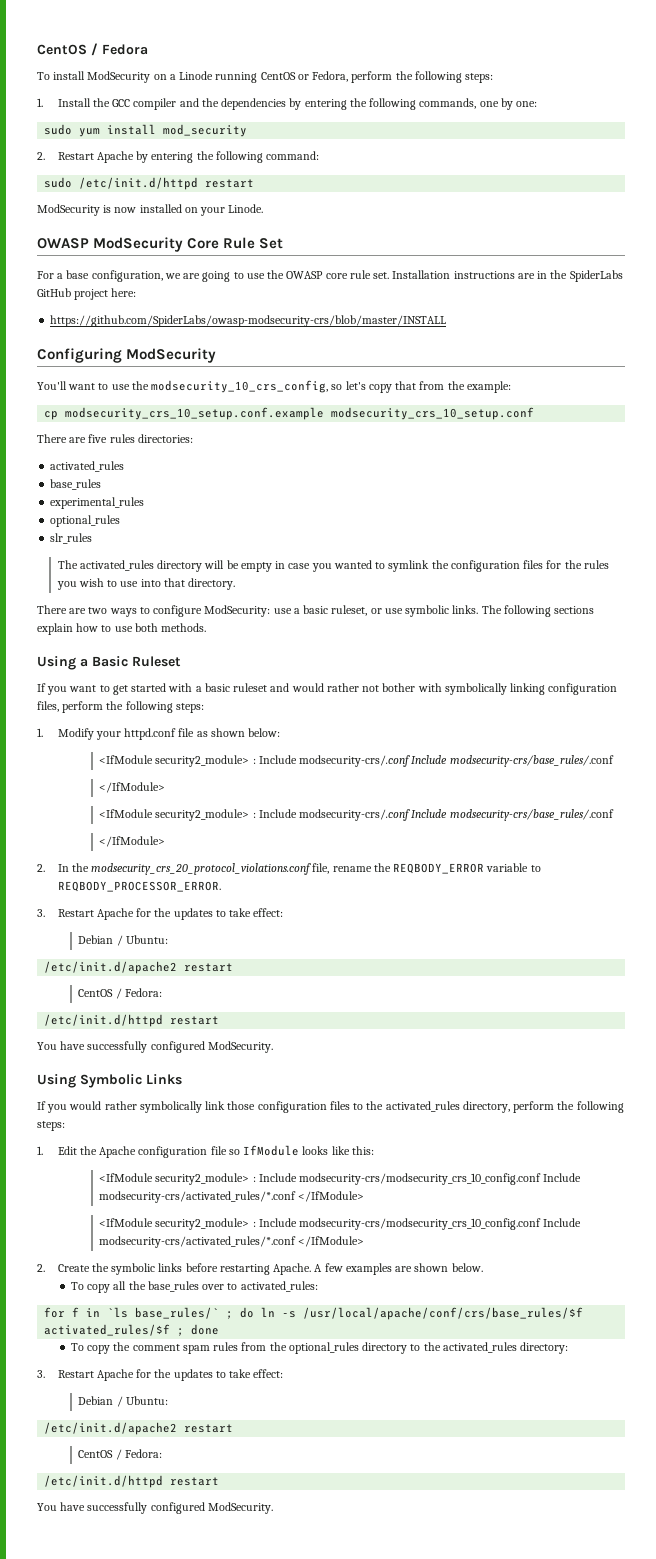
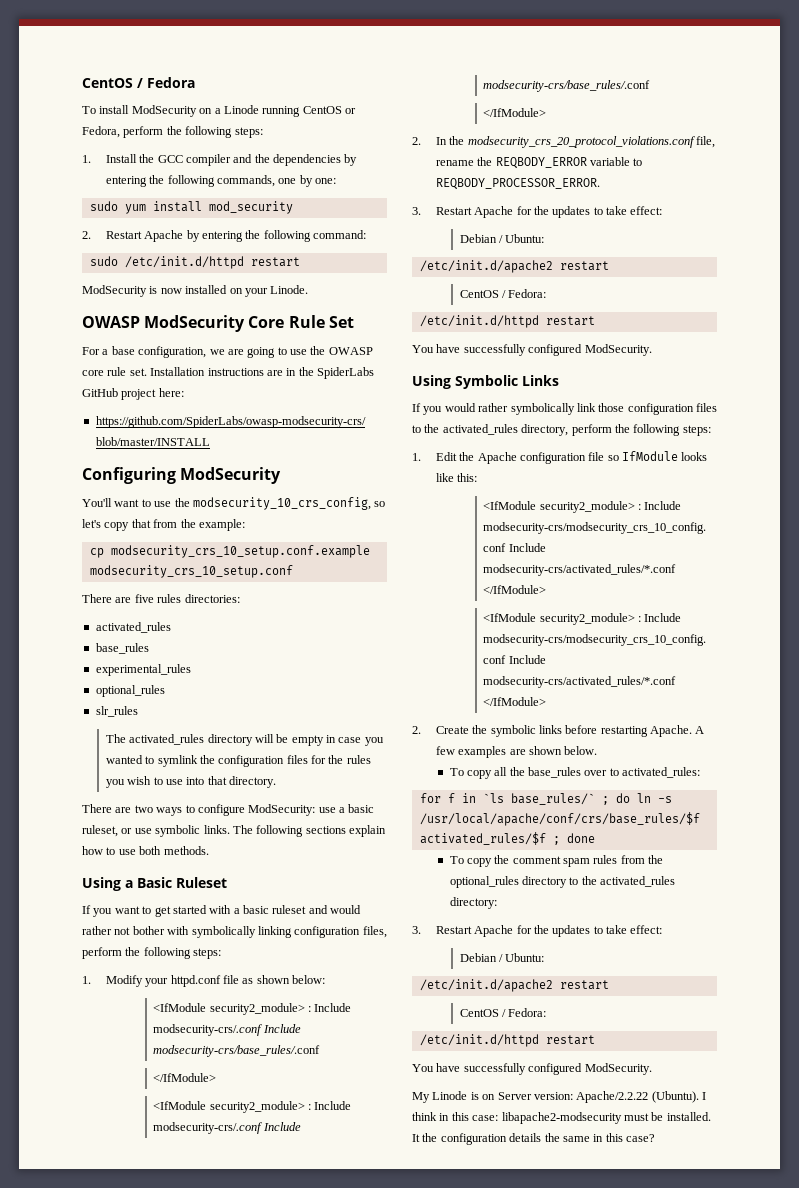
(273, 1508) none -> [412,1091,706,1103] [412,1112,711,1124] [412,1133,655,1145] // My Linode is on Server version: Apache/2.2.22 (Ubuntu). I think in this case: libapache2-modsecurity must be installed. It the configuration details the same in this case?

